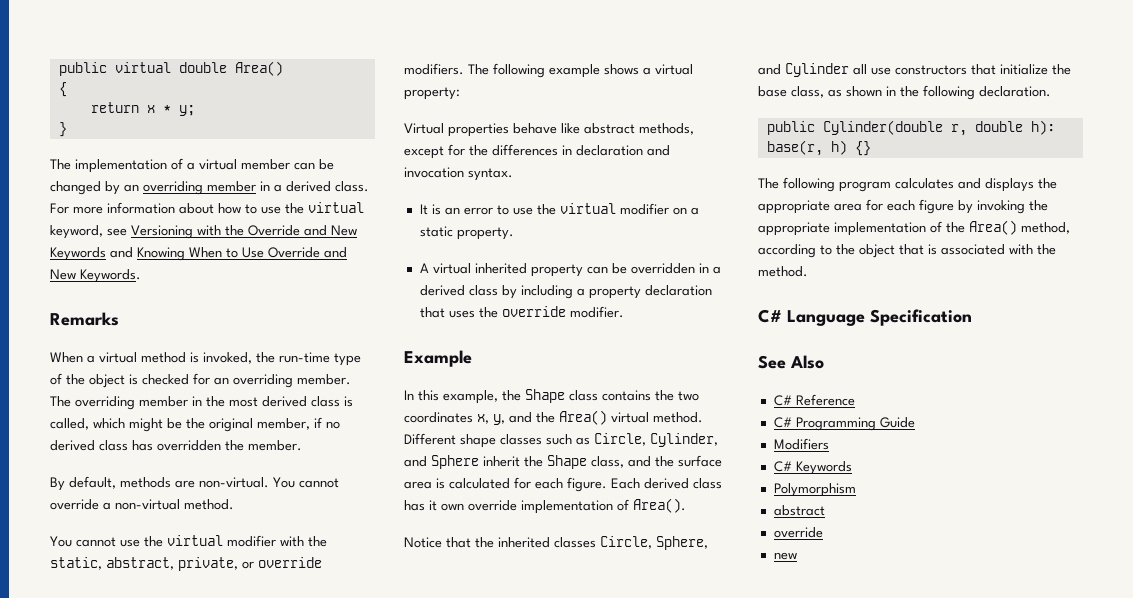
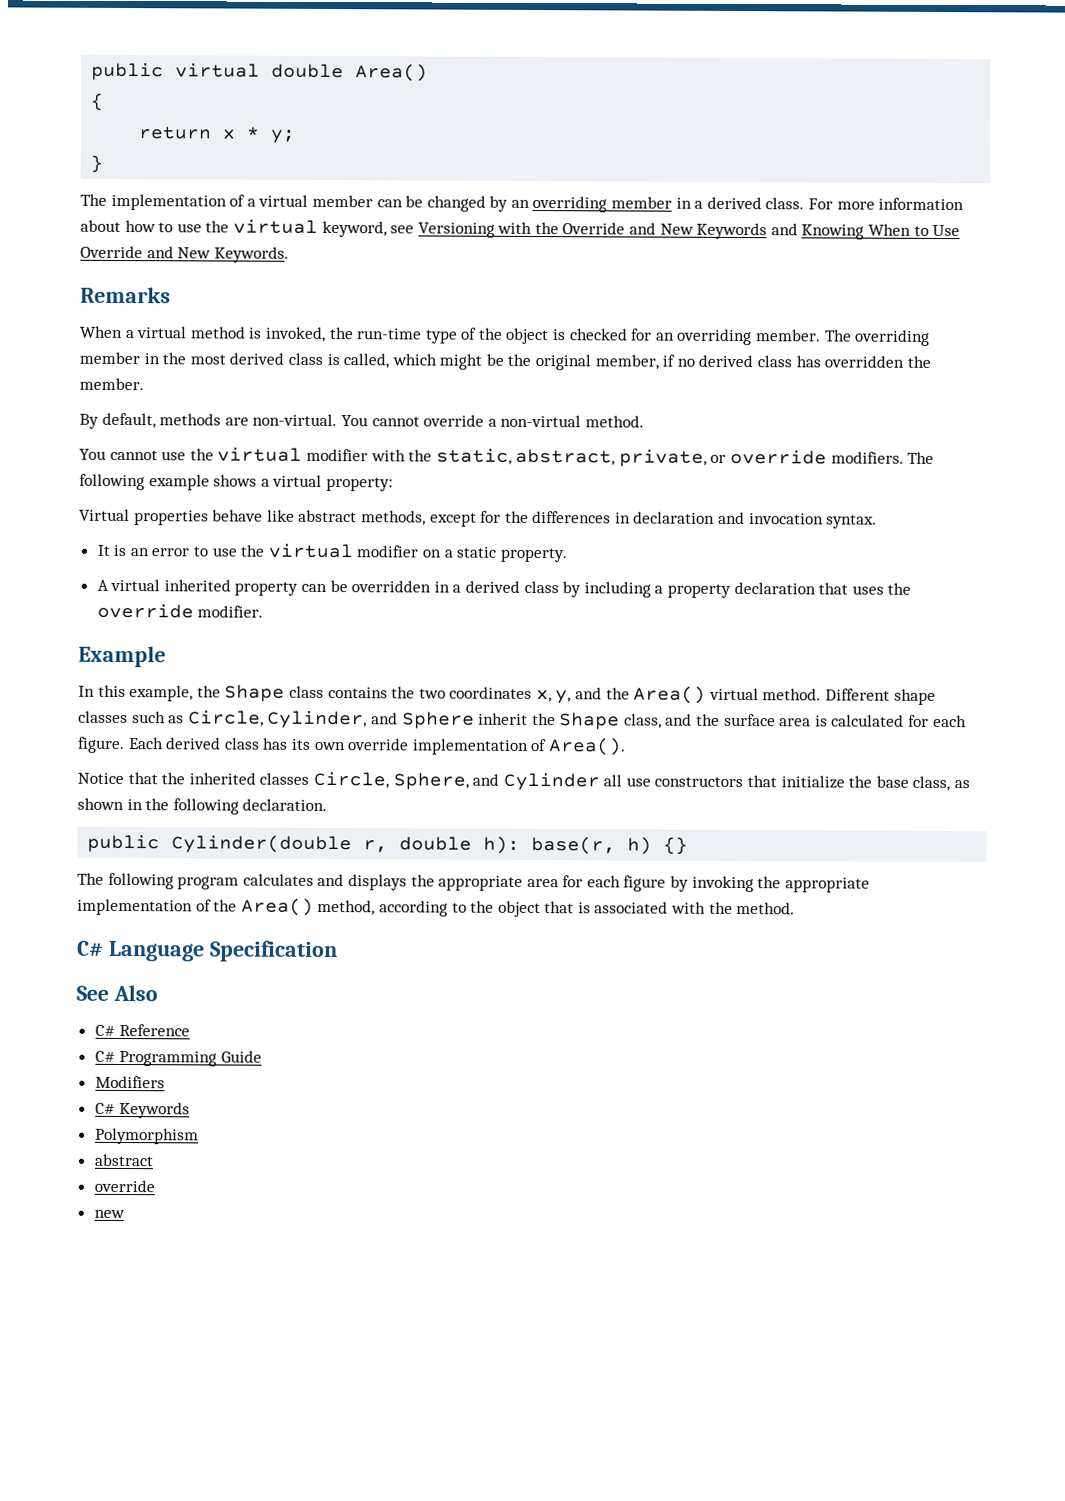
[429,500,437,511] it -> [291,738,311,750] its

